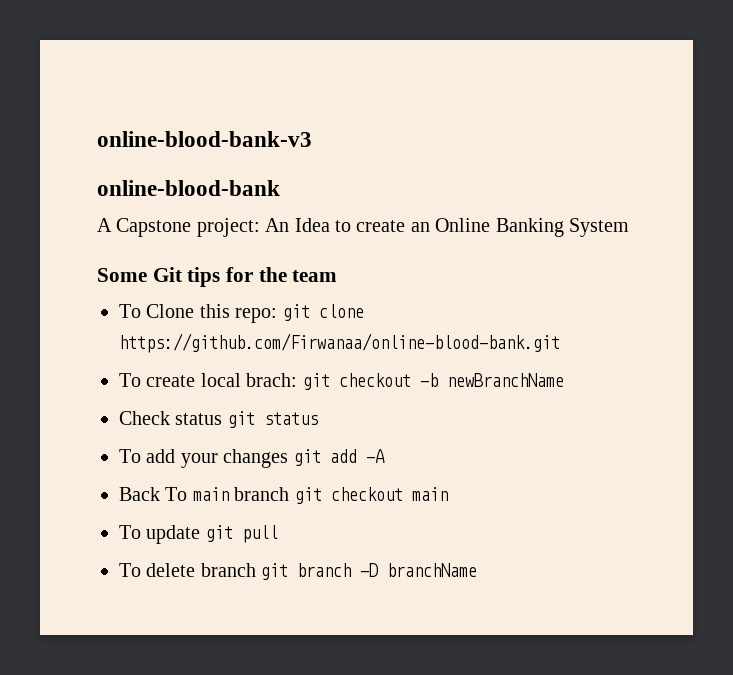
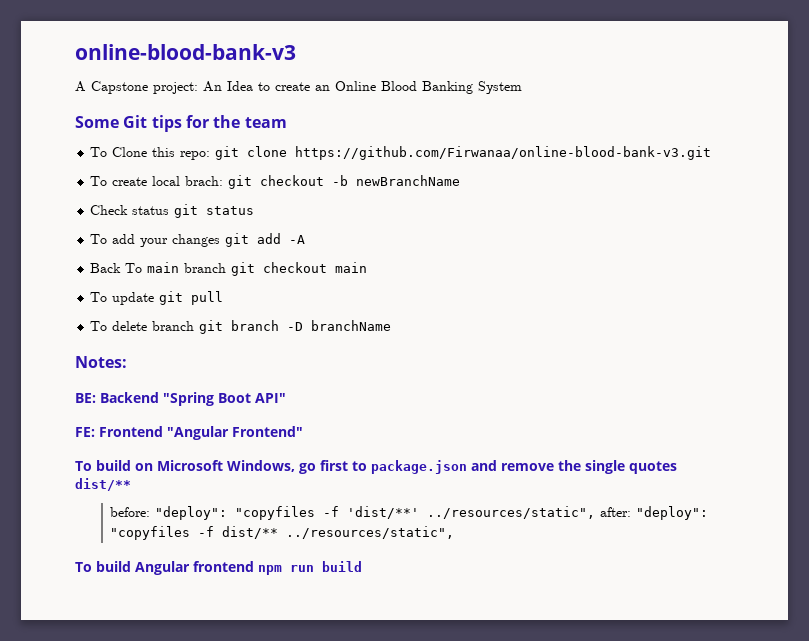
[97,180,280,196] // online-blood-bank -> (296, 52) none
(491, 225) none -> [381,81,417,91] Blood
[119,333,560,353] https://github.com/Firwanaa/online-blood-bank.git -> [295,146,712,160] https://github.com/Firwanaa/online-blood-bank-v3.git
(478, 570) none -> [75,356,127,368] [75,392,286,406] [75,426,303,440] [75,460,677,474] [75,478,131,491] [110,506,709,520] [110,526,455,540] [75,561,362,575] // Notes: // BE: Backend "Spring Boot API" // FE: Frontend "Angular Frontend" // To build on Microsoft Windows, go first to package.json and remove the single quotes dist/** // before: "deploy": "copyfiles -f 'dist/**' ../resources/static", after: "deploy": "copyfiles -f dist/** ../resources/static", // To build Angular frontend npm run build

